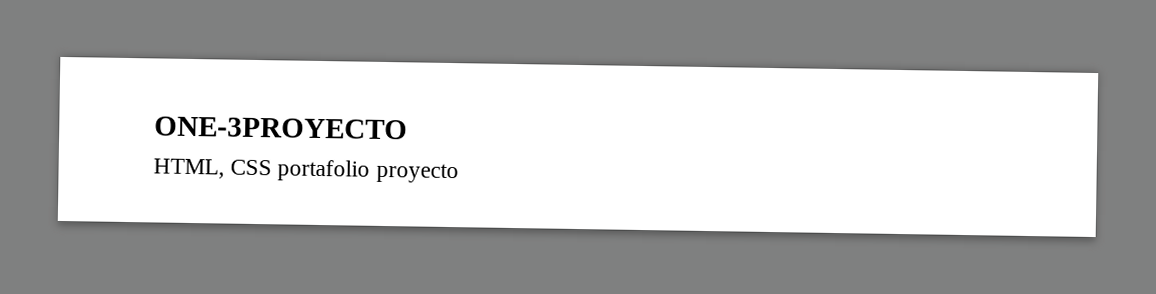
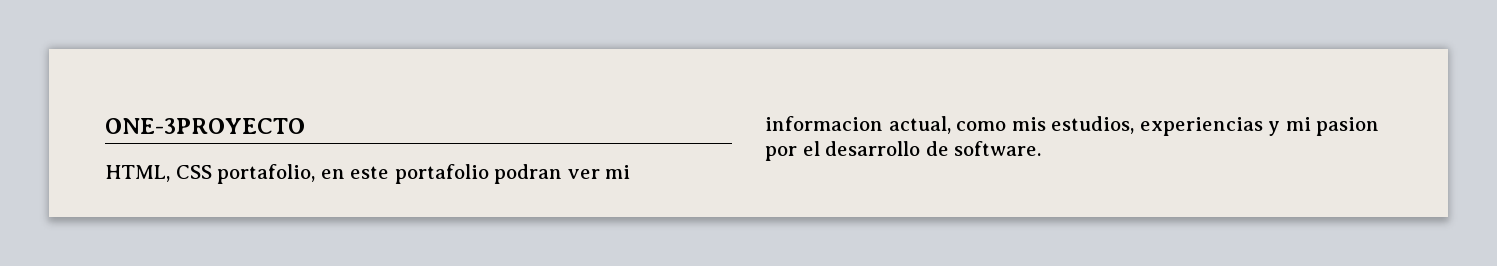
[277,159,459,184] portafolio proyecto -> [217,164,631,184] [765,116,1380,136] [765,141,1042,161] portafolio, en este portafolio podran ver mi informacion actual, como mis estudios, experiencias y mi pasion por el desarrollo de software.

